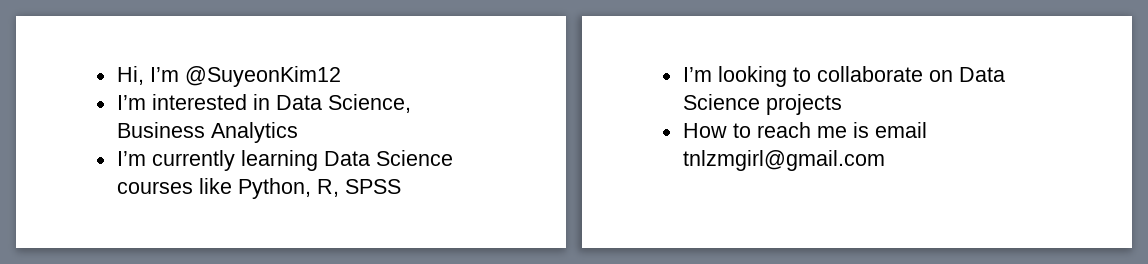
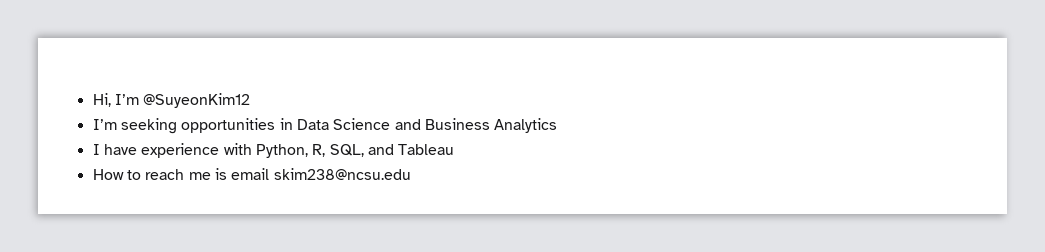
[151,94,411,113] [116,122,298,143] [116,150,453,171] [116,178,401,199] [682,66,1005,87] [682,94,842,115] interested in Data Science, Business Analytics // I’m currently learning Data Science courses like Python, R, SPSS // I’m looking to collaborate on Data Science projects -> [120,118,558,134] [92,143,455,158] seeking opportunities in Data Science and Business Analytics // I have experience with Python, R, SQL, and Tableau
[682,150,885,171] tnlzmgirl@gmail.com -> [273,168,411,180] skim238@ncsu.edu

